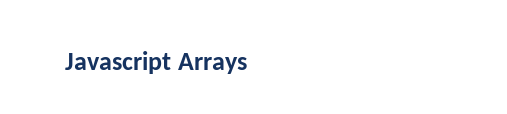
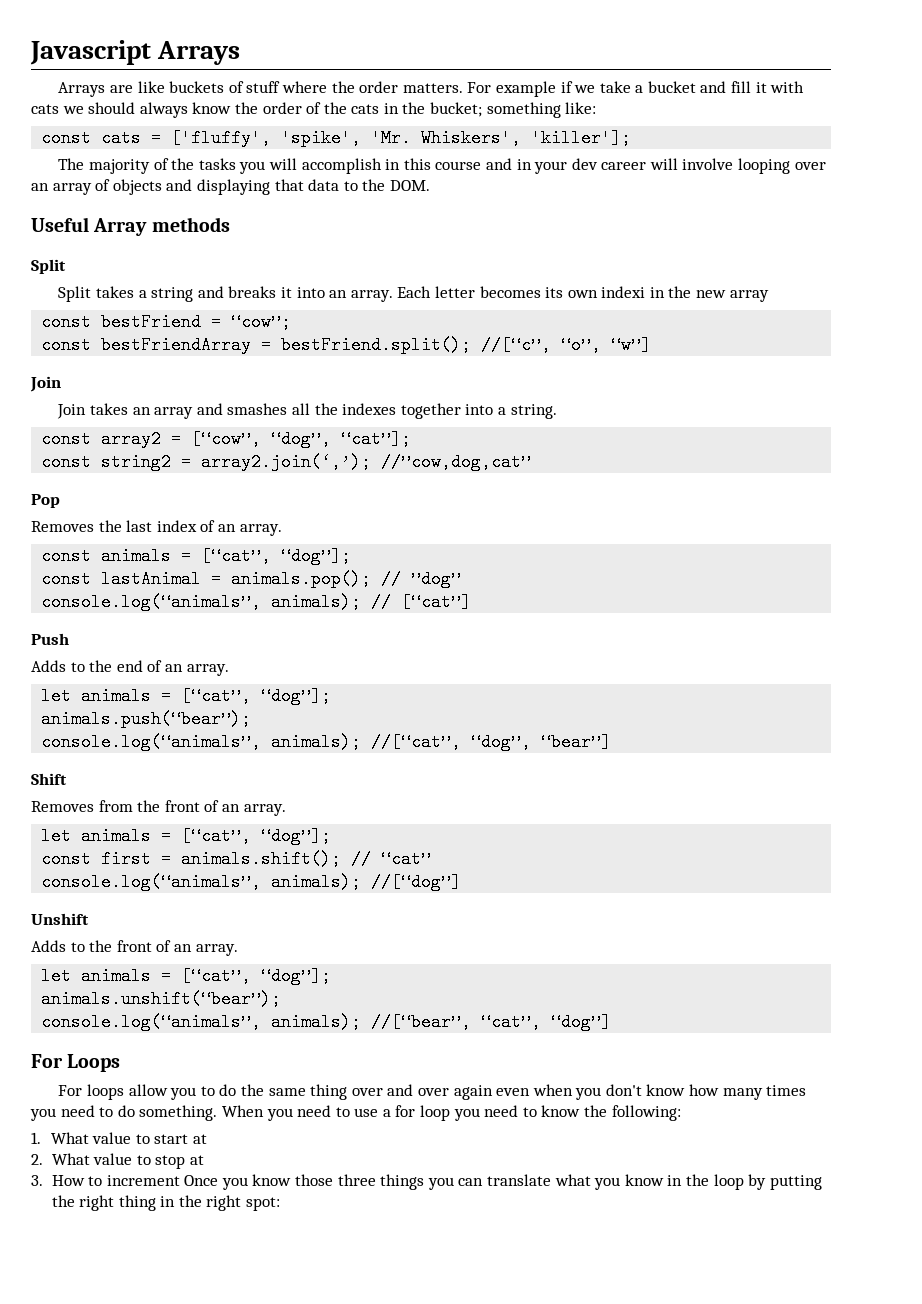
(248, 63) none -> [58,81,805,97] [31,102,597,118] [41,129,632,147] [58,158,826,174] [31,179,430,195] [31,217,230,236] [31,259,66,274] [58,286,769,302] [41,313,292,331] [41,336,652,354] [30,376,61,392] [57,403,557,419] [41,430,412,448] [41,453,532,471] [31,494,60,508] [31,520,282,536] [41,547,352,565] [41,570,462,588] [41,593,472,611] [31,633,69,645] [31,660,229,676] [41,687,332,705] [41,710,252,728] [41,733,612,751] [31,773,67,785] [31,800,286,816] [41,827,332,845] [41,850,432,868] [41,873,462,891] [31,913,89,925] [31,940,238,956] [41,967,332,985] [41,990,282,1008] [41,1013,612,1031] [31,1054,121,1072] [58,1084,807,1100] [30,1105,681,1121] [31,1132,207,1144] [31,1153,204,1169] [31,1174,822,1190] [51,1195,281,1211] // Arrays are like buckets of stuff where the order matters. For example if we take a bucket and fill it with cats we should always know the order of the cats in the bucket; something like: // const cats = ['fluffy', 'spike', 'Mr. Whiskers', 'killer']; // The majority of the tasks you will accomplish in this course and in your dev career will involve looping over an array of objects and displaying that data to the DOM. // Useful Array methods // Split // Split takes a string and breaks it into an array. Each letter becomes its own indexi in the new array // const bestFriend = “cow”; // const bestFriendArray = bestFriend.split(); //[“c”, “o”, “w”] // Join // Join takes an array and smashes all the indexes together into a string. // const array2 = [“cow”, “dog”, “cat”]; // const string2 = array2.join(‘,’); //”cow,dog,cat” // Pop // Removes the last index of an array. // const animals = [“cat”, “dog”]; // const lastAnimal = animals.pop(); // ”dog” // console.log(“animals”, animals); // [“cat”] // Push // Adds to the end of an array. // let animals = [“cat”, “dog”]; // animals.push(“bear”); // console.log(“animals”, animals); //[“cat”, “dog”, “bear”] // Shift // Removes from the front of an array. // let animals = [“cat”, “dog”]; // const first = animals.shift(); // “cat” // console.log(“animals”, animals); //[“dog”] // Unshift // Adds to the front of an array. // let animals = [“cat”, “dog”]; // animals.unshift(“bear”); // console.log(“animals”, animals); //[“bear”, “cat”, “dog”] // For Loops // For loops allow you to do the same thing over and over again even when you don't know how many times you need to do something. When you need to use a for loop you need to know the following: // 1. What value to start at // 2. What value to stop at // 3. How to increment Once you know those three things you can translate what you know in the loop by putting the right thing in the right spot:

